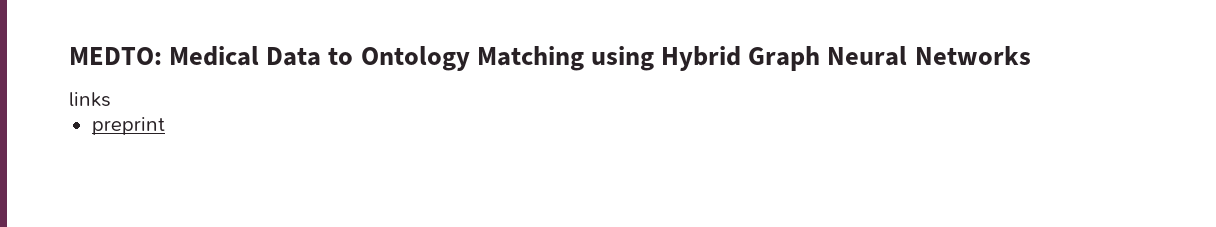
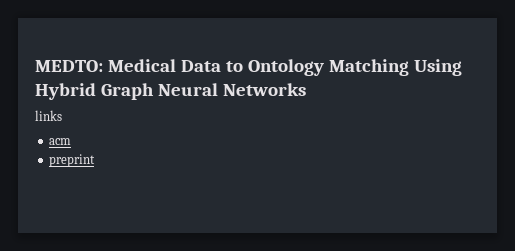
[590,46,654,71] using -> [413,59,462,76] Using
(111, 99) none -> [49,138,72,145] // acm

